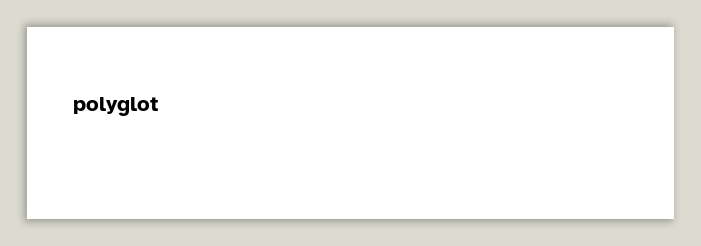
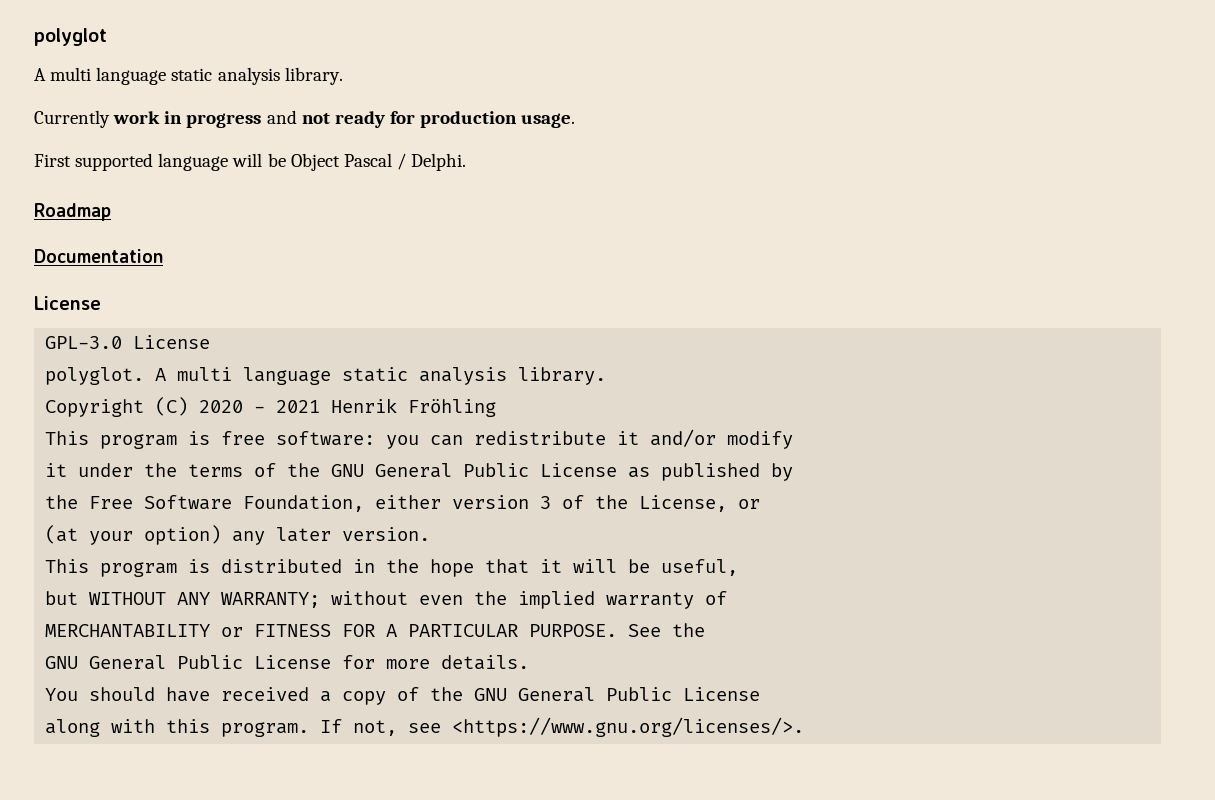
(158, 106) none -> [34,67,343,85] [34,110,576,128] [34,153,467,171] [34,203,111,221] [34,249,163,263] [34,296,101,310] [45,335,211,349] [45,367,607,385] [45,397,497,417] [45,429,794,449] [45,463,794,481] [45,495,761,512] [45,525,431,545] [45,559,739,577] [45,591,728,609] [45,623,706,637] [45,655,530,670] [45,687,761,705] [45,717,805,737] // A multi language static analysis library. // Currently work in progress and not ready for production usage. // First supported language will be Object Pascal / Delphi. // Roadmap // Documentation // License // GPL-3.0 License // polyglot. A multi language static analysis library. // Copyright (C) 2020 - 2021 Henrik Fröhling // This program is free software: you can redistribute it and/or modify // it under the terms of the GNU General Public License as published by // the Free Software Foundation, either version 3 of the License, or // (at your option) any later version. // This program is distributed in the hope that it will be useful, // but WITHOUT ANY WARRANTY; without even the implied warranty of // MERCHANTABILITY or FITNESS FOR A PARTICULAR PURPOSE. See the // GNU General Public License for more details. // You should have received a copy of the GNU General Public License // along with this program. If not, see <https://www.gnu.org/licenses/>.

